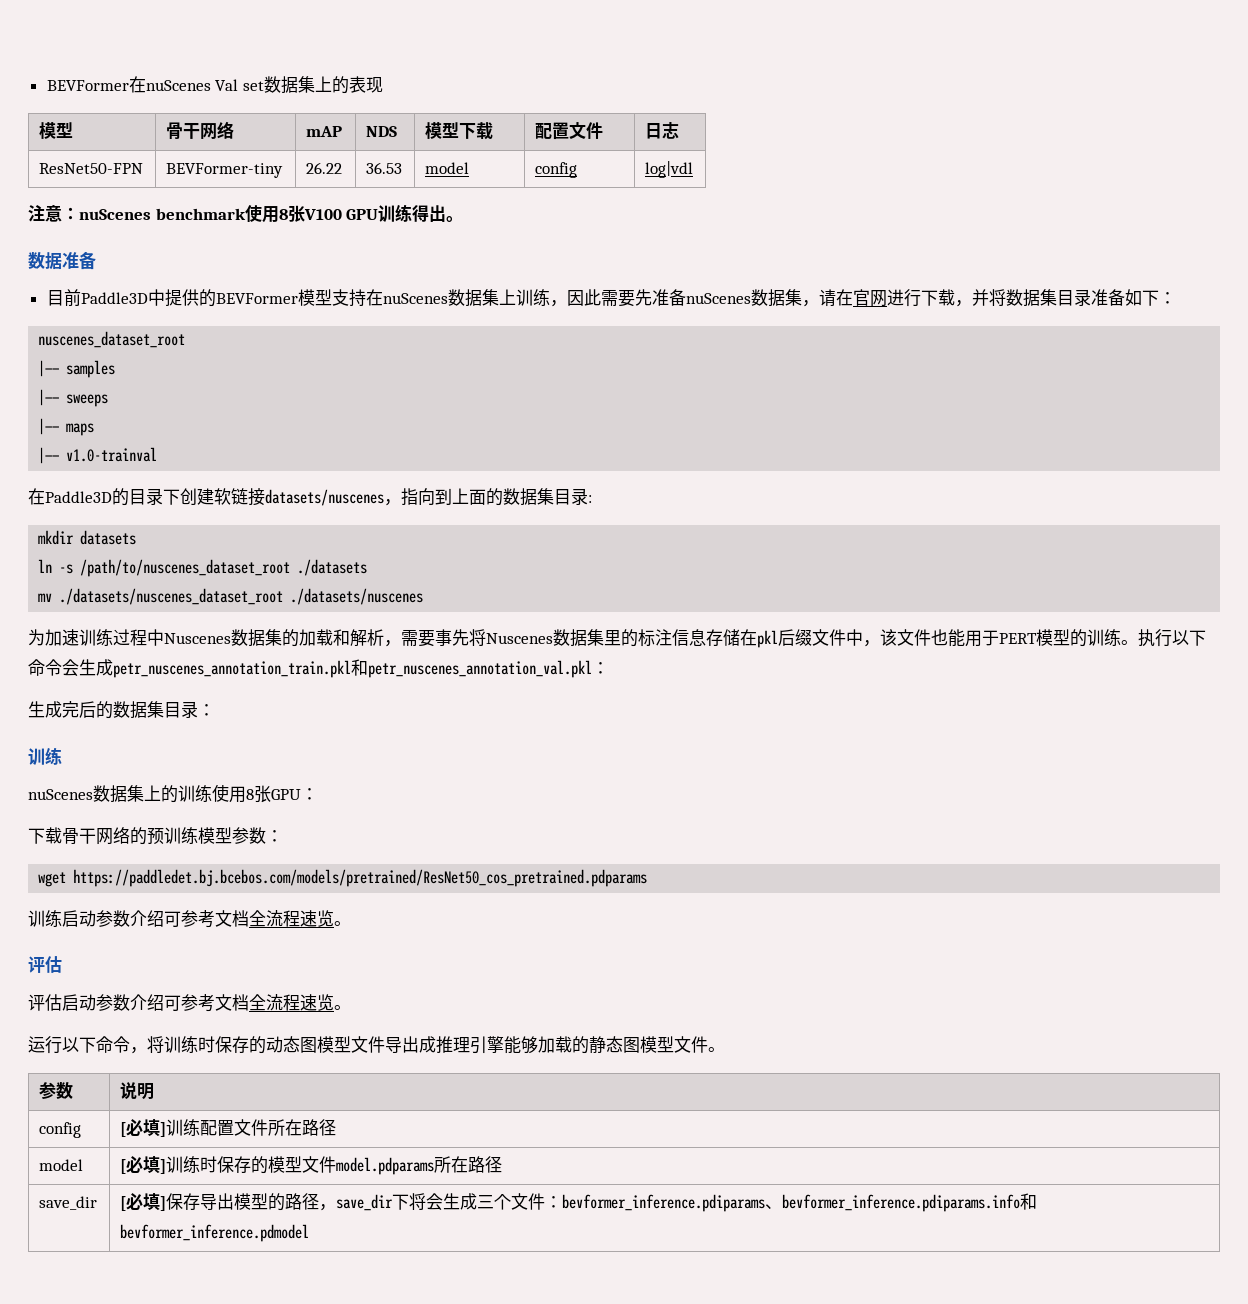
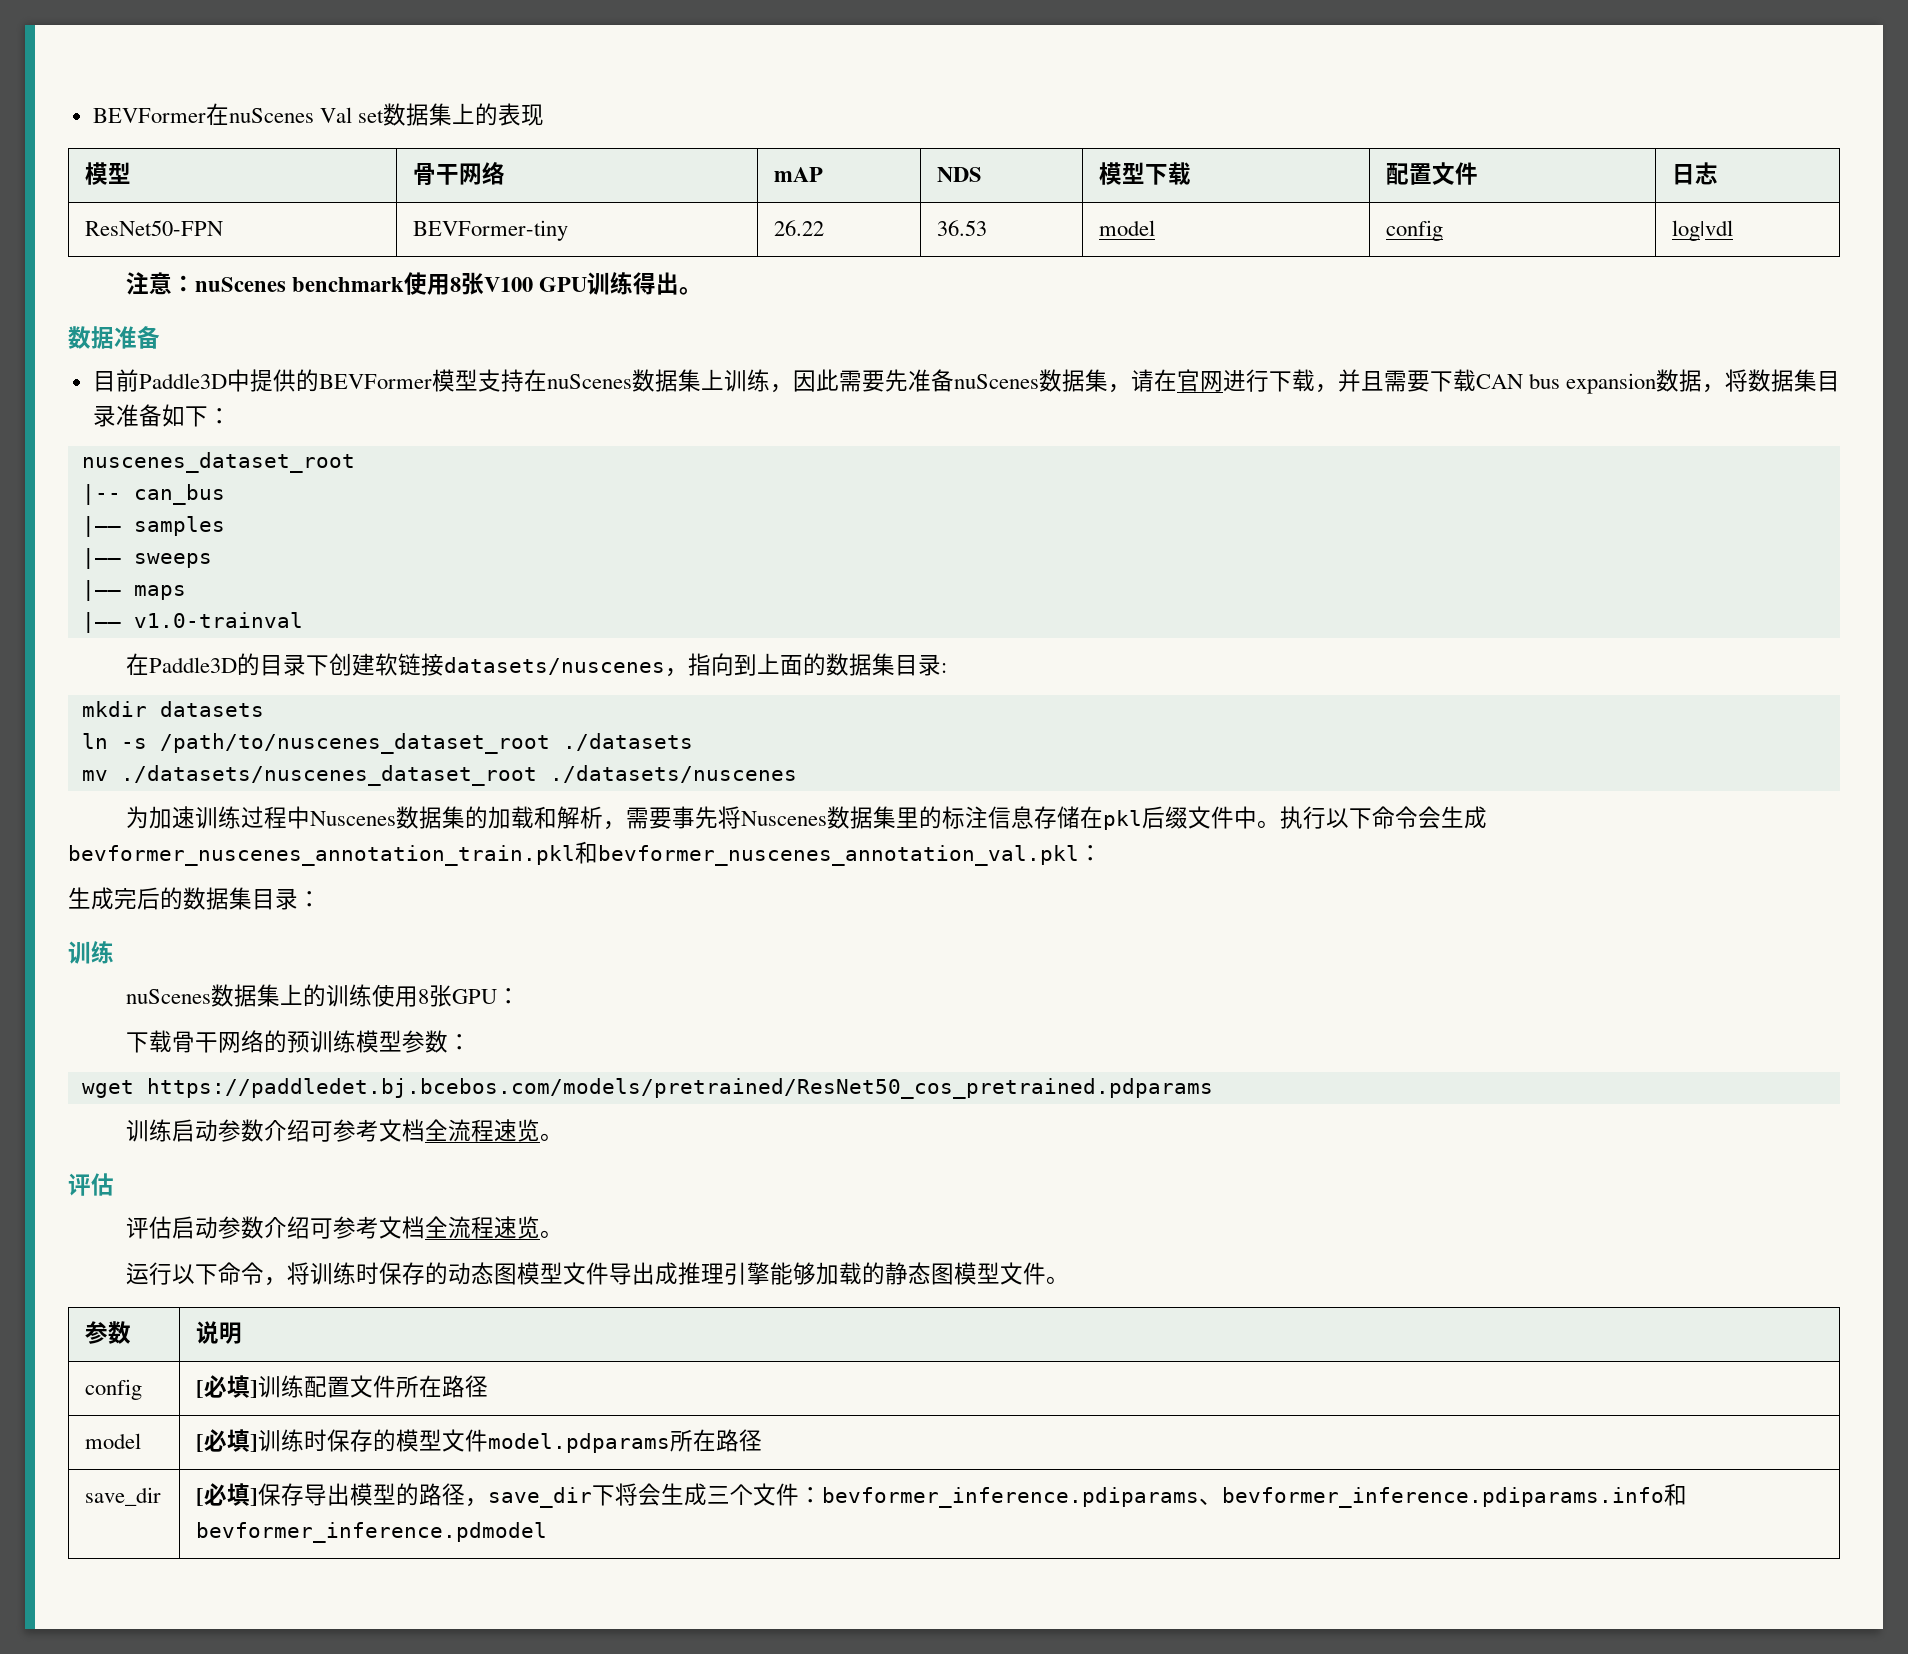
(989, 297) none -> [1360,369,1725,394] 且需要下载CAN bus expansion数据，
(186, 339) none -> [81,484,225,505] // |-- can_bus
[863,629,1121,647] ，该文件也能用于PERT模型的训练 -> (1258, 817) none
[113,659,592,678] petr_nuscenes_annotation_train.pkl和petr_nuscenes_annotation_val.pkl -> [68,841,1079,866] bevformer_nuscenes_annotation_train.pkl和bevformer_nuscenes_annotation_val.pkl

